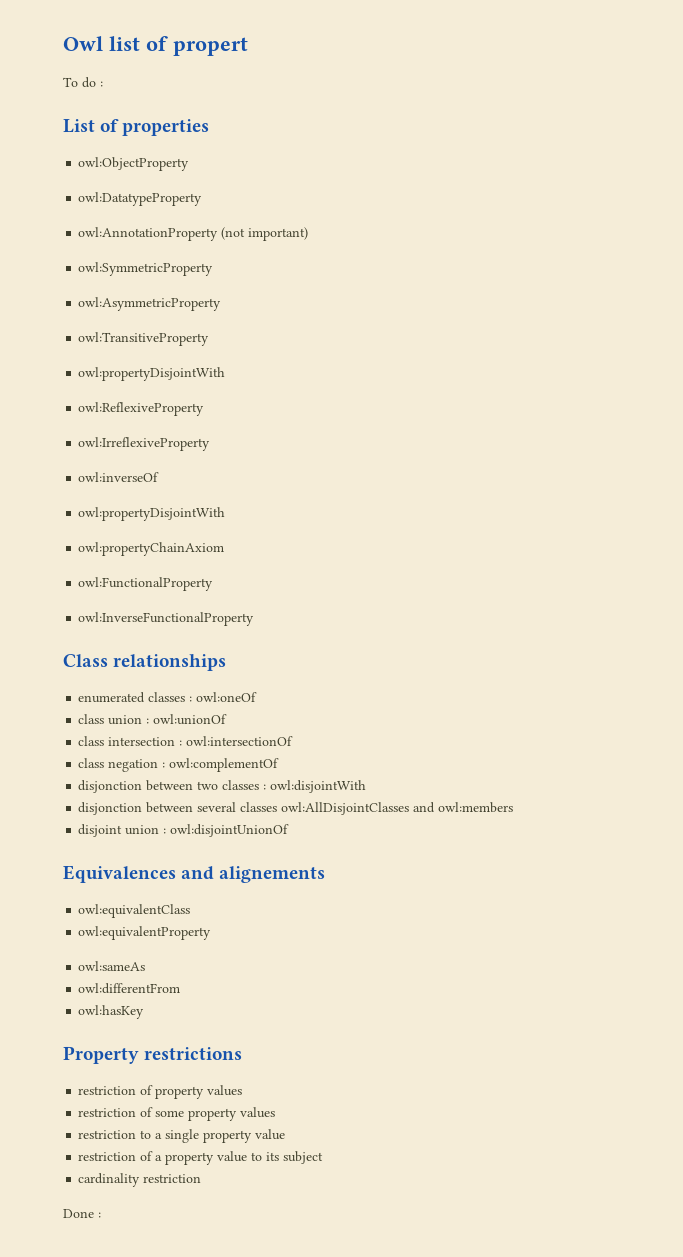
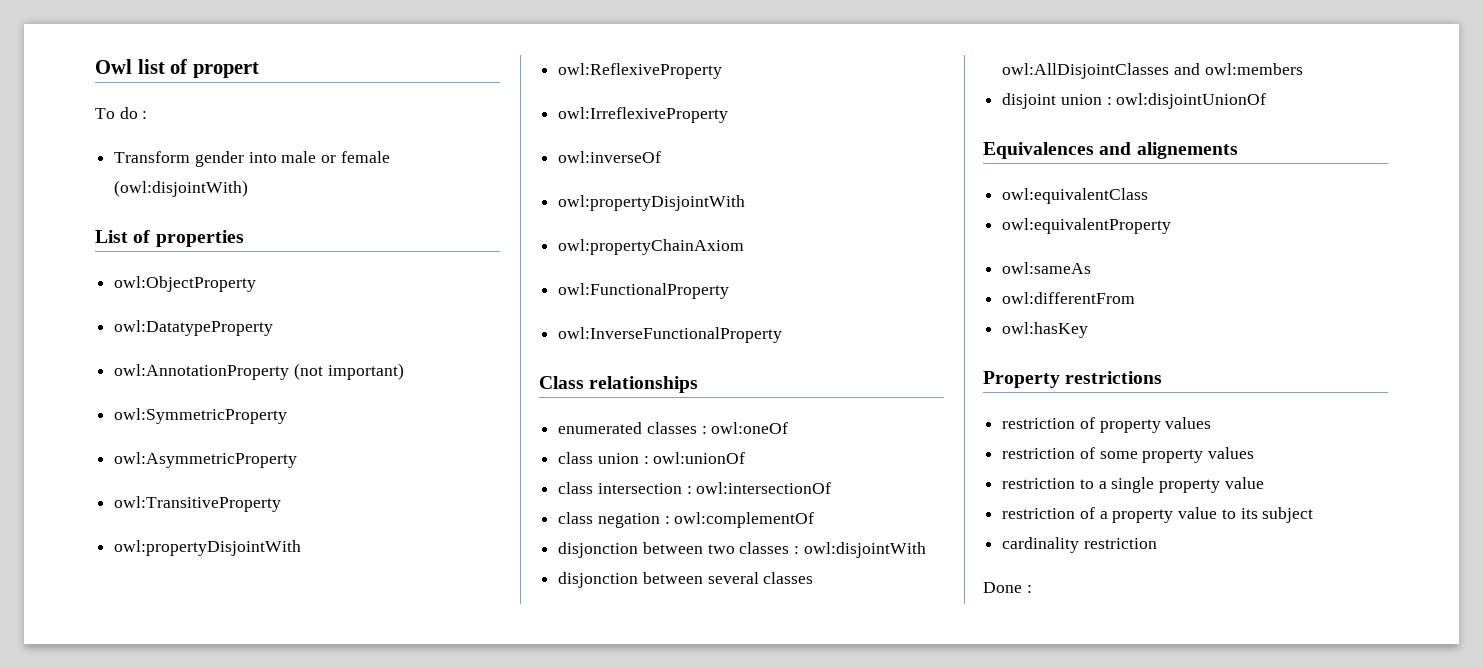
(103, 84) none -> [114,151,390,167] [114,180,249,197] // Transform gender into male or female (owl:disjointWith)

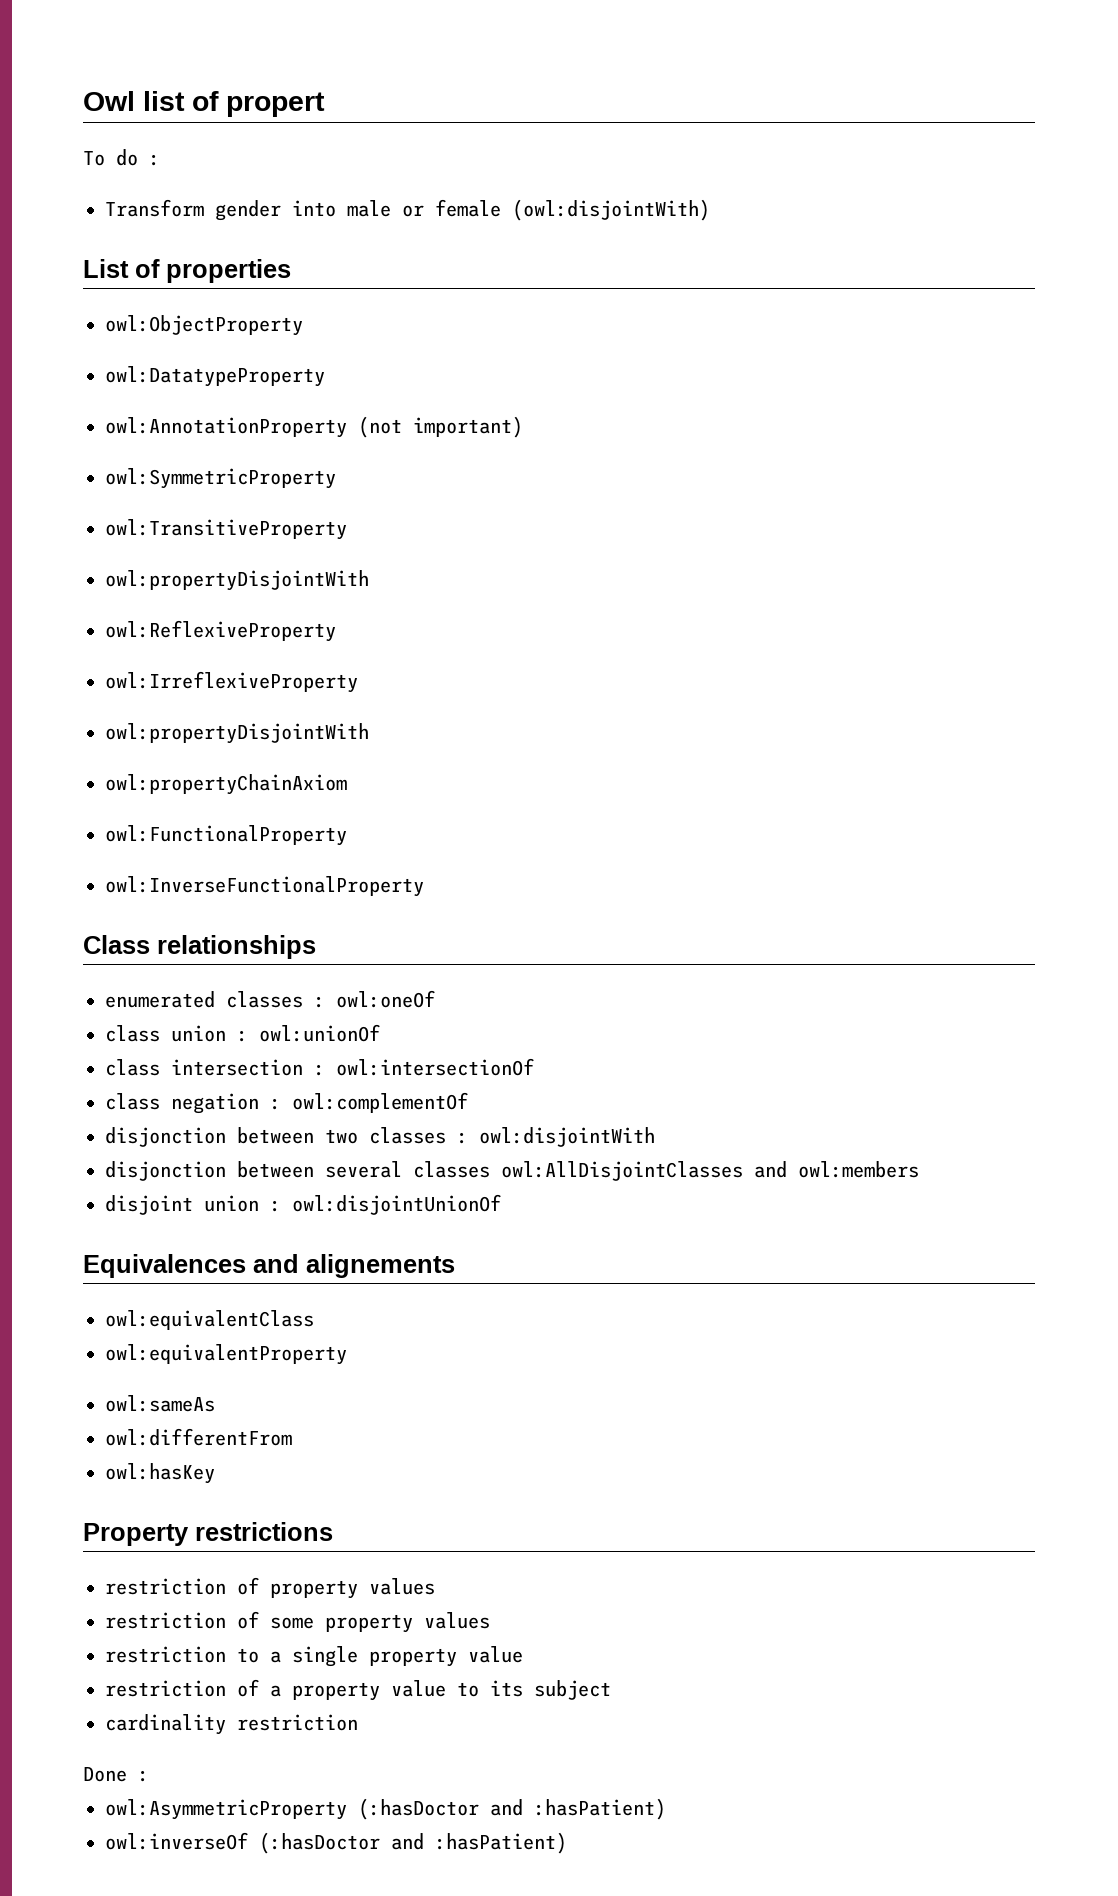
[114,452,298,468] // owl:AsymmetricProperty -> (336, 478) none
[558,151,662,163] // owl:inverseOf -> (358, 682) none
(1032, 589) none -> [105,1798,666,1820] [105,1832,567,1854] // owl:AsymmetricProperty (:hasDoctor and :hasPatient) // owl:inverseOf (:hasDoctor and :hasPatient)

